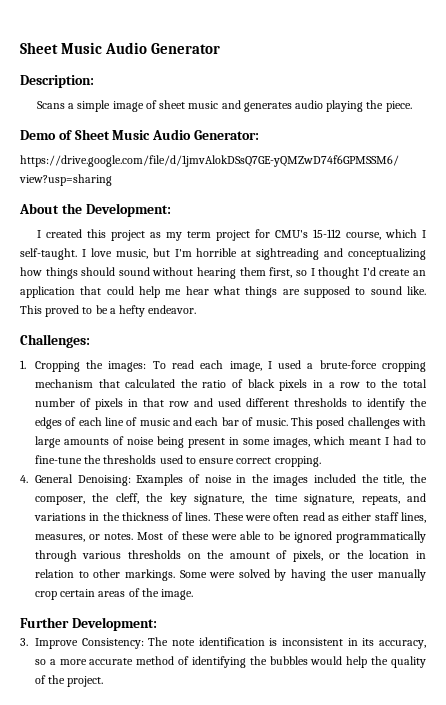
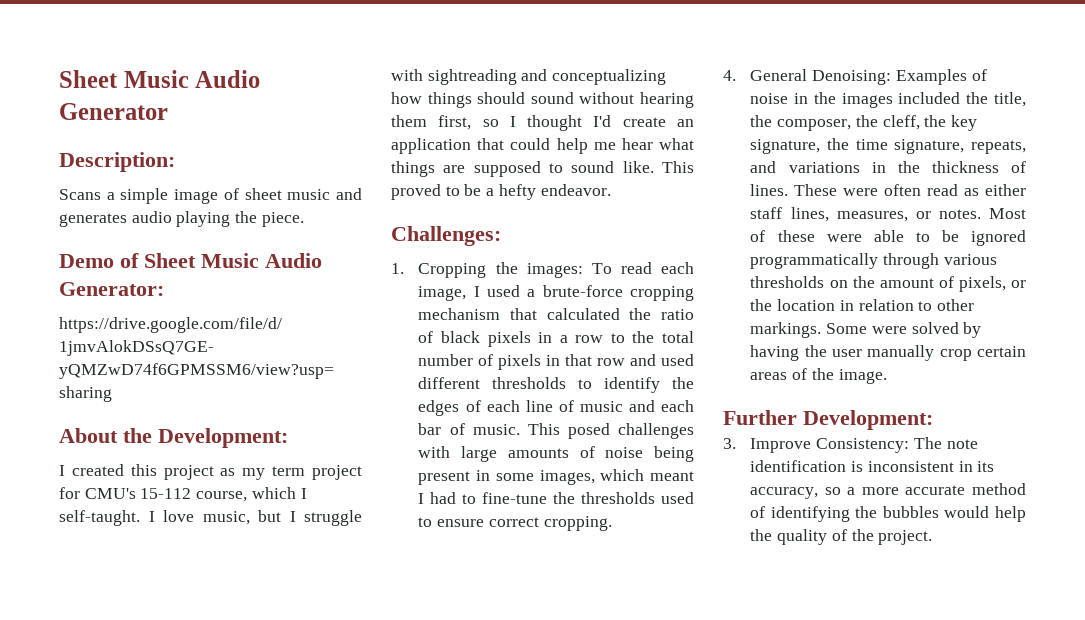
[174,248,252,257] I'm horrible at -> [289,510,362,526] [391,69,423,81] I struggle with

